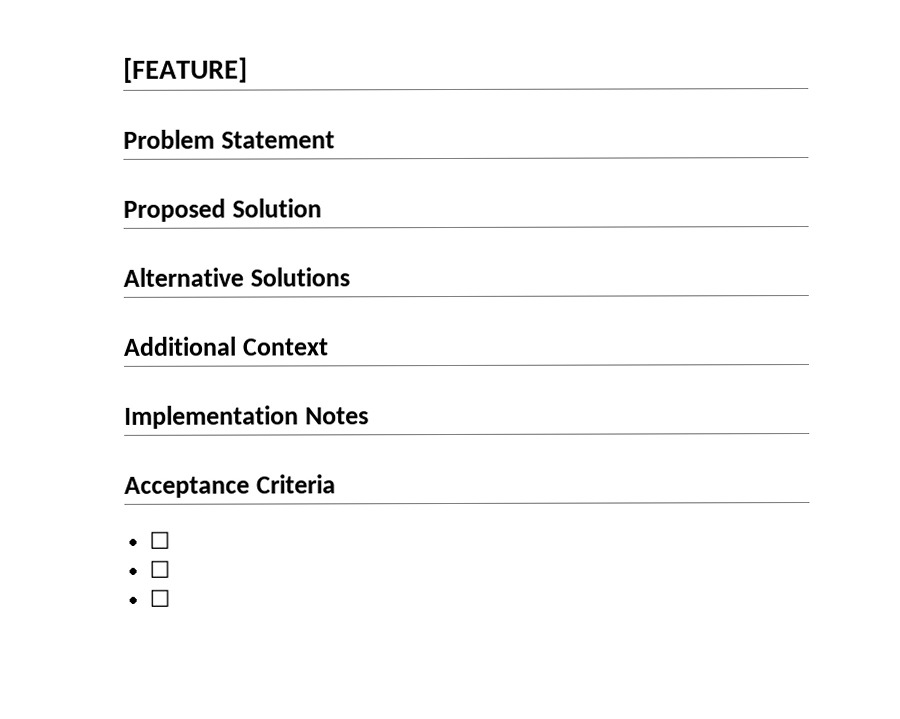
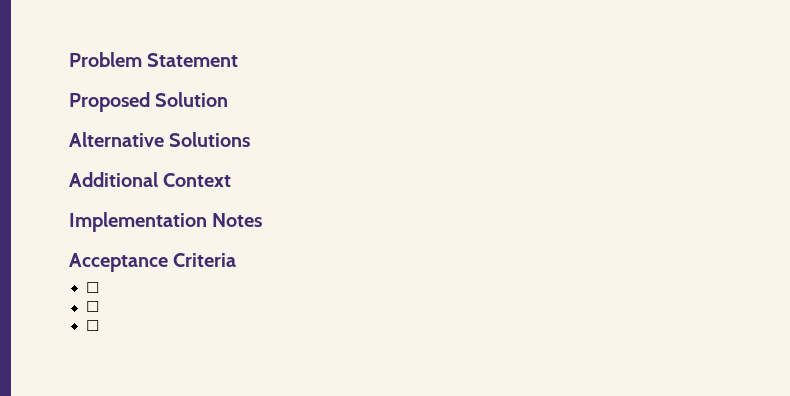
[123,57,248,83] [FEATURE] // -> (69, 59) none

